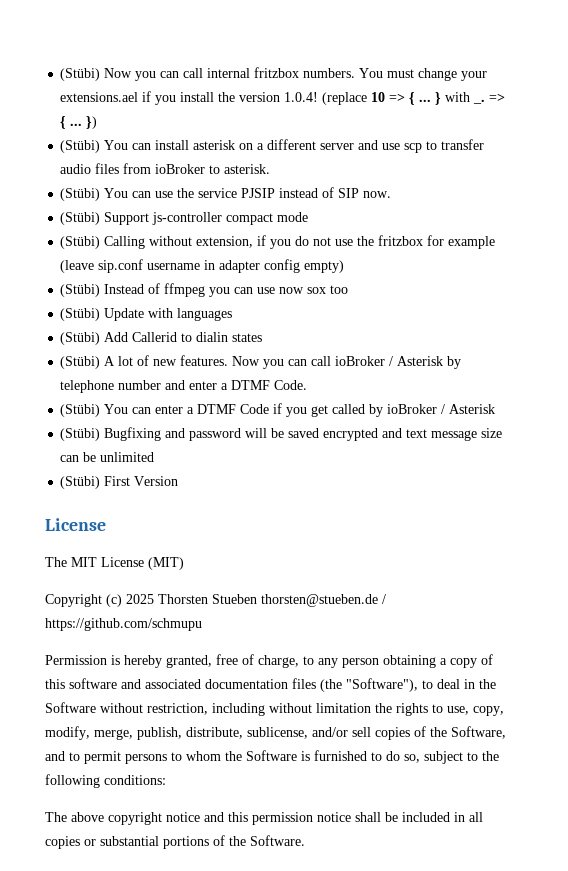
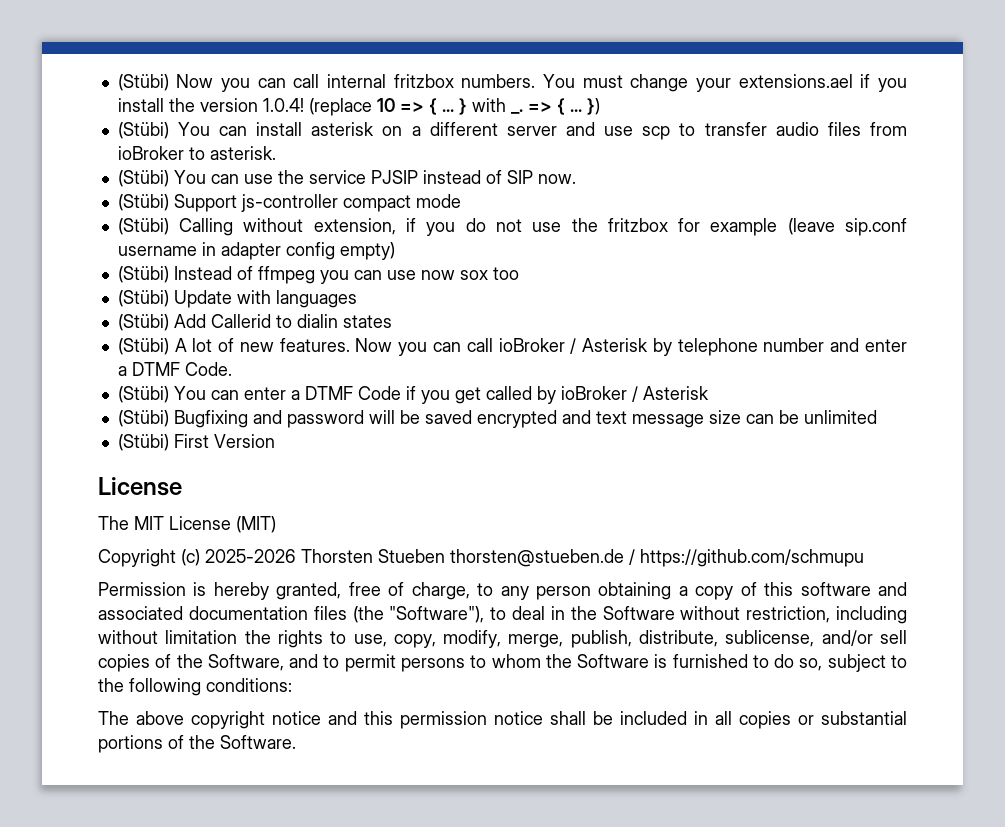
[126,594,154,604] 2025 -> [205,549,296,563] 2025-2026

